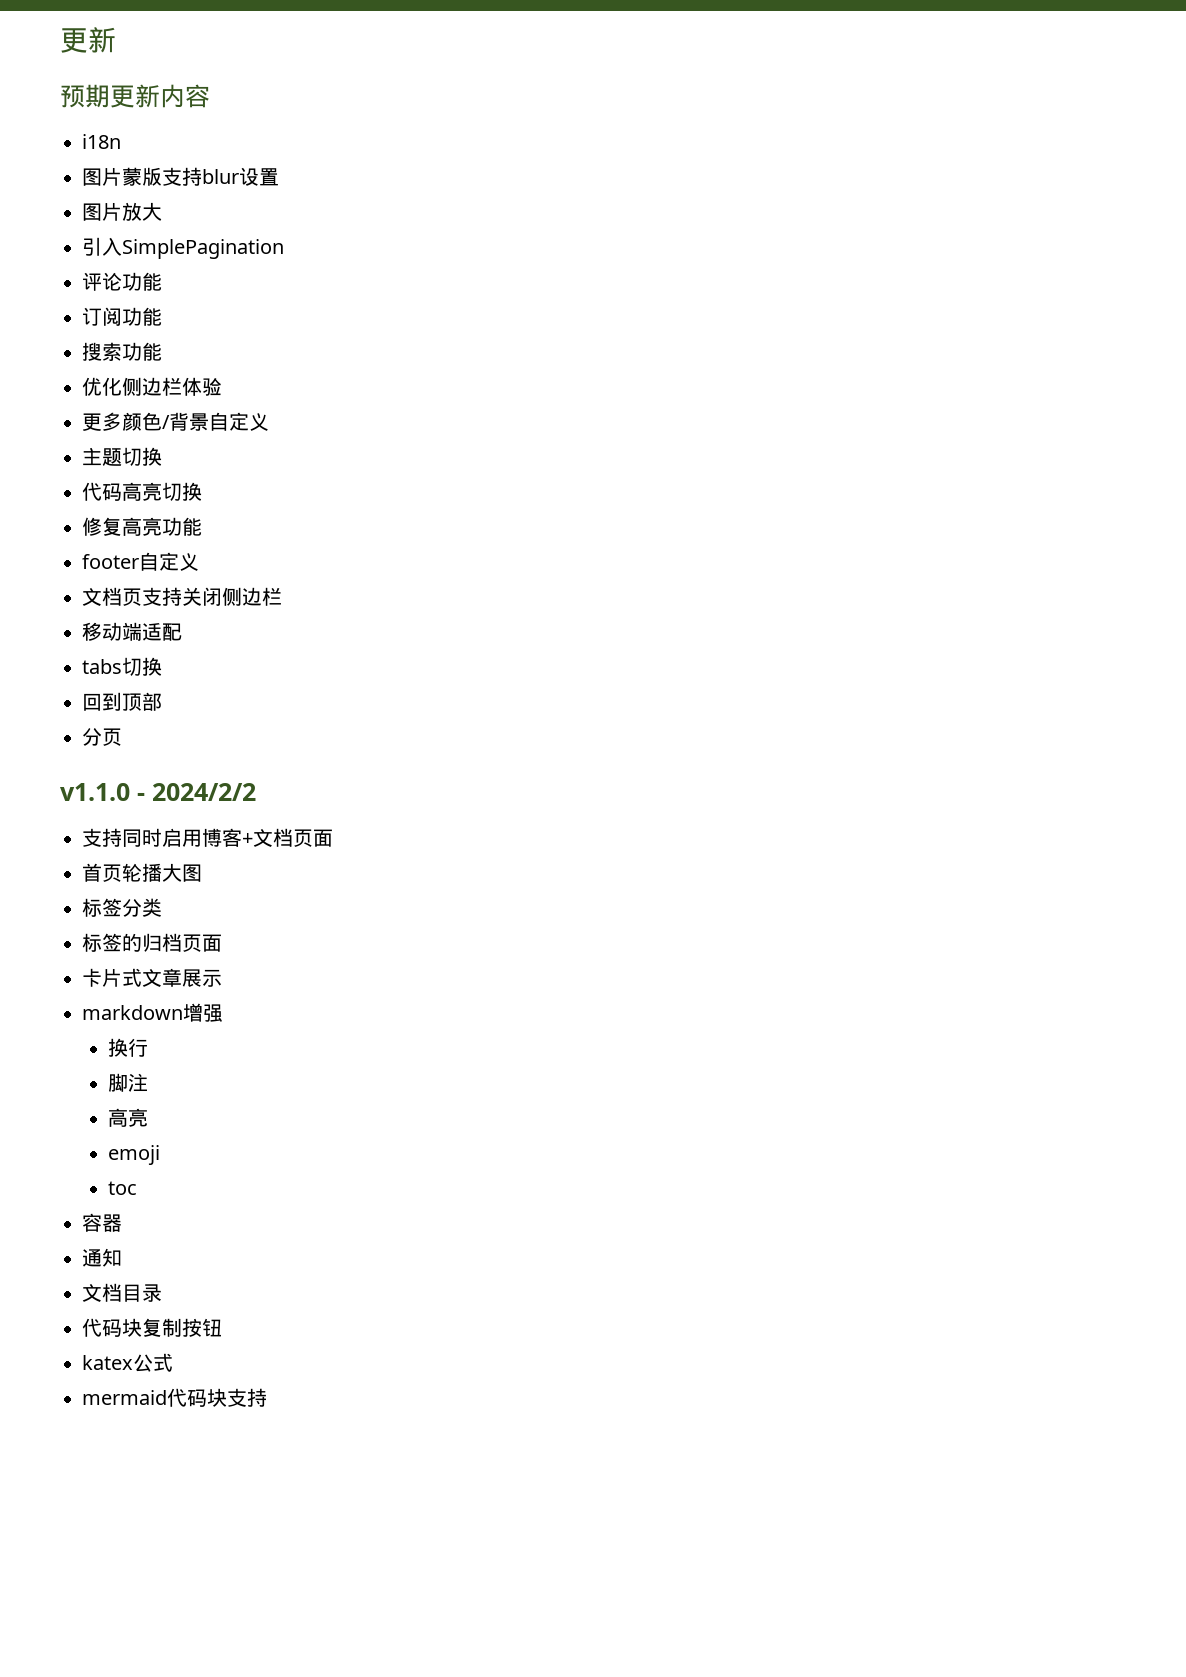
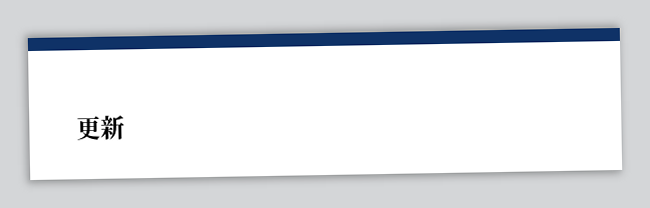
[60,27,116,53] [60,84,210,108] [82,134,121,149] [82,167,279,186] [82,202,162,221] [82,237,284,259] [82,272,162,291] [82,307,162,326] [82,342,162,361] [82,377,222,396] [82,412,269,431] [82,447,162,466] [82,482,202,501] [82,517,202,536] [82,552,199,571] [82,587,282,606] [82,622,182,641] [82,657,162,676] [82,692,162,711] [82,727,122,746] [60,783,256,801] [82,828,333,847] [82,863,202,882] [82,898,162,917] [82,933,222,952] [82,968,222,987] [82,1003,223,1022] [108,1038,149,1057] [108,1073,149,1092] [108,1108,149,1127] [108,1145,161,1165] [108,1181,138,1195] [82,1213,122,1232] [82,1248,122,1267] [82,1283,162,1302] [82,1318,222,1337] [82,1353,173,1372] [82,1388,267,1407] 更新 // 预期更新内容 // i18n // 图片蒙版支持blur设置 // 图片放大 // 引入SimplePagination // 评论功能 // 订阅功能 // 搜索功能 // 优化侧边栏体验 // 更多颜色/背景自定义 // 主题切换 // 代码高亮切换 // 修复高亮功能 // footer自定义 // 文档页支持关闭侧边栏 // 移动端适配 // tabs切换 // 回到顶部 // 分页 // v1.1.0 - 2024/2/2 // 支持同时启用博客+文档页面 // 首页轮播大图 // 标签分类 // 标签的归档页面 // 卡片式文章展示 // markdown增强 // 换行 // 脚注 // 高亮 // emoji // toc // 容器 // 通知 // 文档目录 // 代码块复制按钮 // katex公式 // mermaid代码块支持 -> [76,115,125,141] 更新

